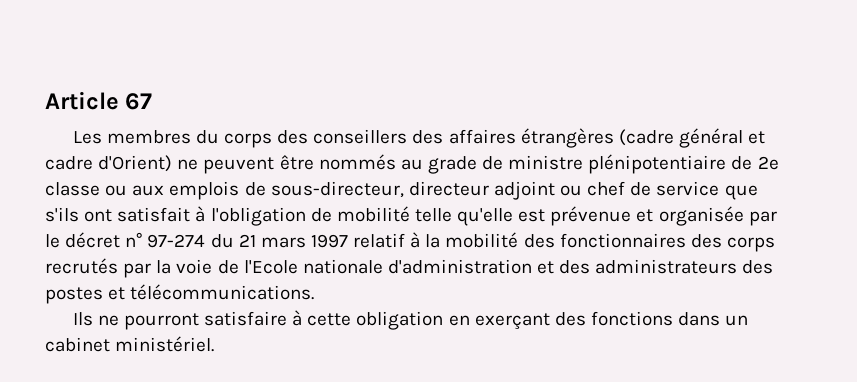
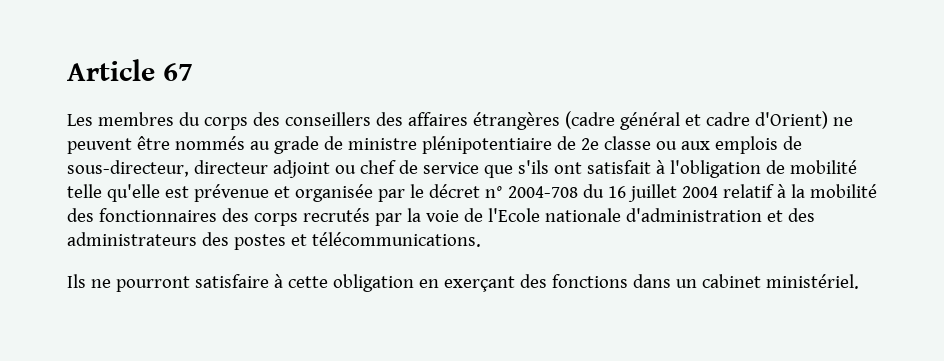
[147,234,348,248] 97-274 du 21 mars 1997 -> [507,184,718,202] 2004-708 du 16 juillet 2004

